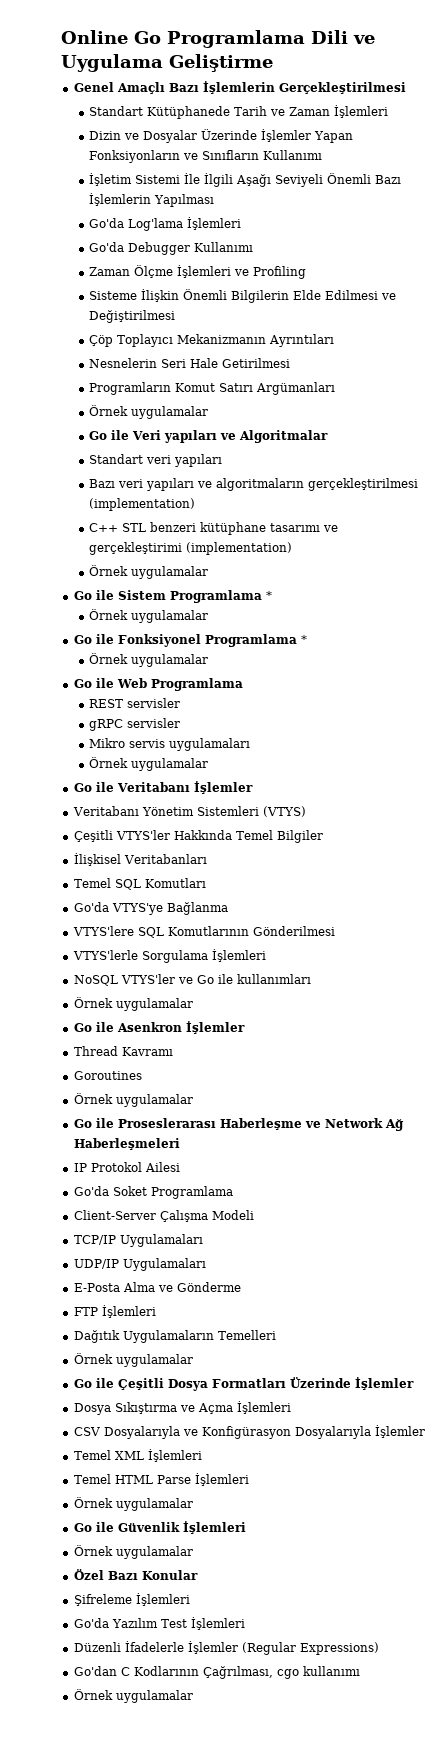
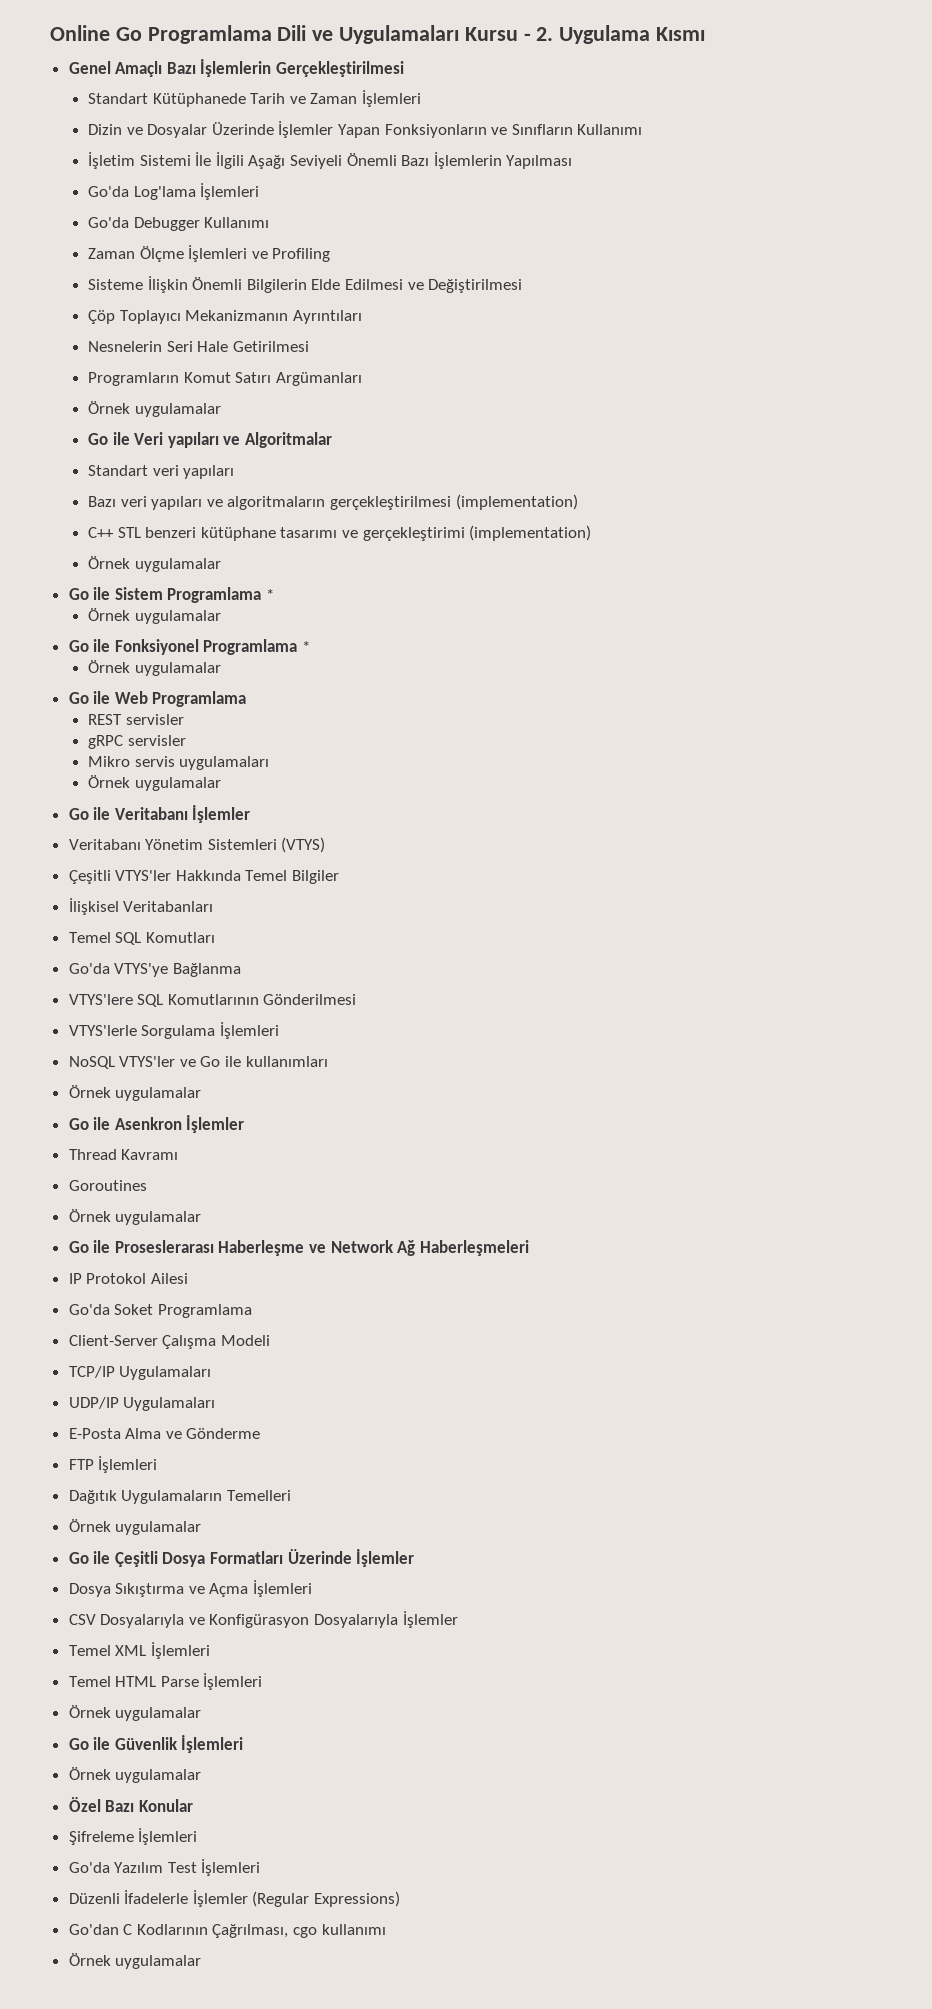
[61,54,273,72] Uygulama Geliştirme -> [339,25,706,44] Uygulamaları Kursu - 2. Uygulama Kısmı

